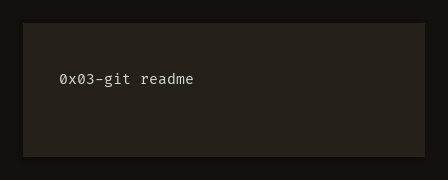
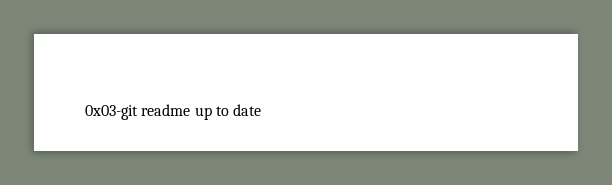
(194, 78) none -> [194,104,262,120] up to date

